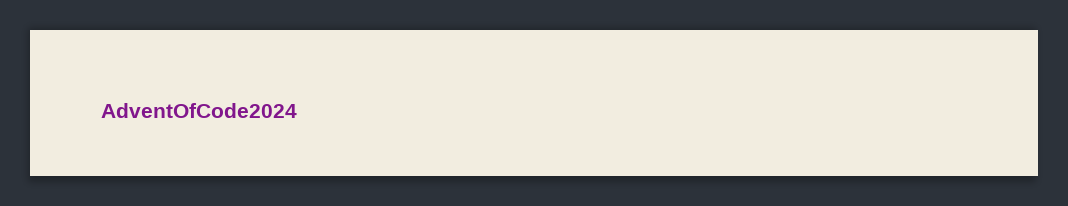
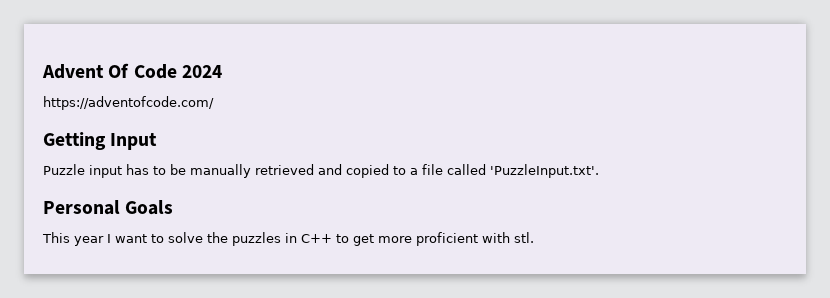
[101,103,297,118] AdventOfCode2024 -> [42,63,222,79] [43,96,214,110] [43,132,158,150] [43,164,599,178] [43,200,174,215] [42,232,534,246] Advent Of Code 2024 // https://adventofcode.com/ // Getting Input // Puzzle input has to be manually retrieved and copied to a file called 'PuzzleInput.txt'. // Personal Goals // This year I want to solve the puzzles in C++ to get more proficient with stl.

